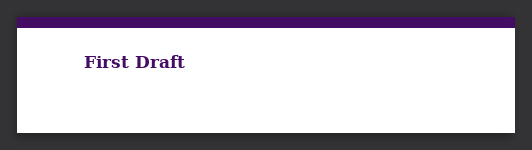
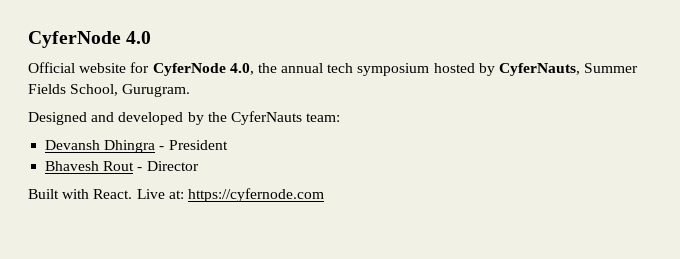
[84,55,185,68] First Draft -> [28,31,152,48] [28,62,639,76] [28,84,191,97] [28,111,341,125] [45,140,228,153] [45,161,199,171] [28,188,324,202] CyferNode 4.0 // Official website for CyferNode 4.0, the annual tech symposium hosted by CyferNauts, Summer Fields School, Gurugram. // Designed and developed by the CyferNauts team: // Devansh Dhingra - President // Bhavesh Rout - Director // Built with React. Live at: https://cyfernode.com

